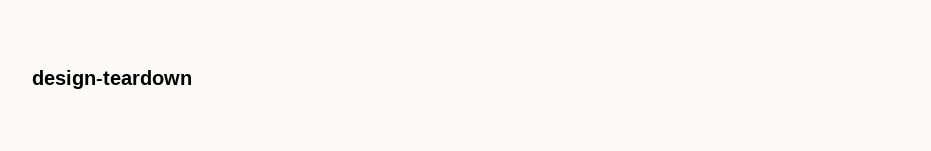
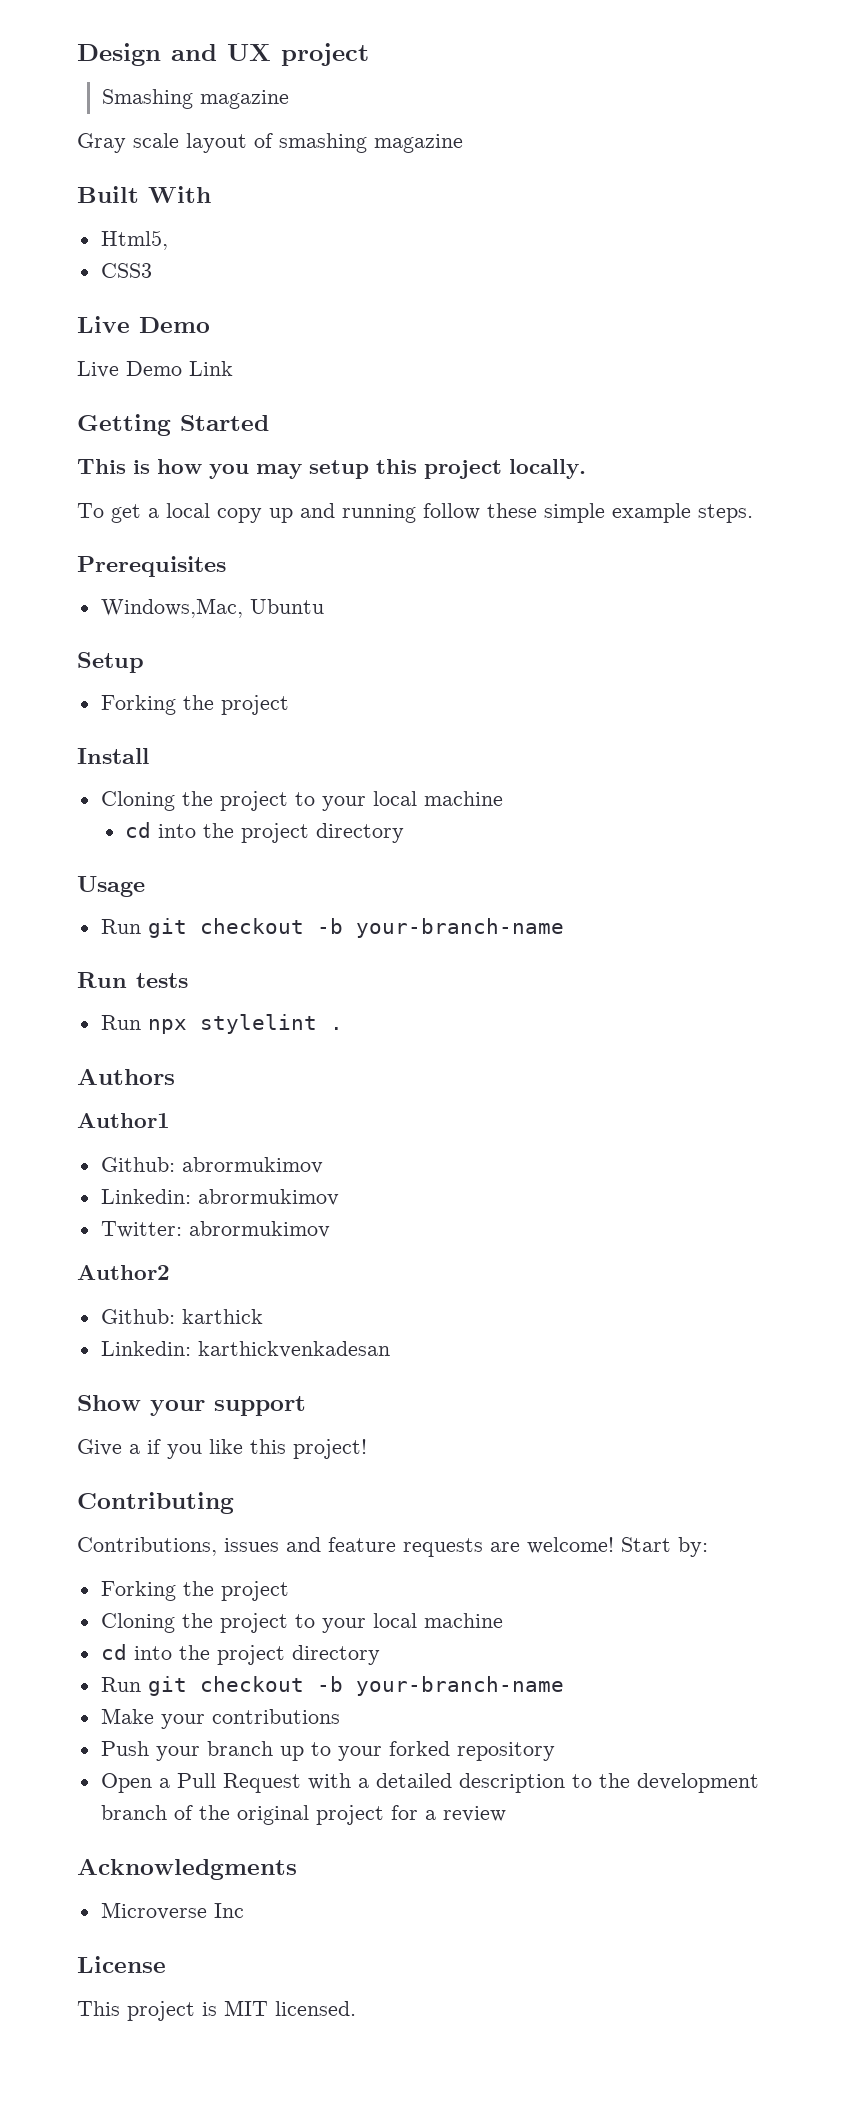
[32,70,192,89] design-teardown -> [77,43,369,66] [101,89,289,109] [77,133,463,153] [77,186,211,203] [100,230,168,250] [100,263,152,278] [77,316,210,333] [77,361,233,378] [77,414,269,436] [77,459,586,479] [77,503,753,523] [77,556,226,577] [100,598,324,618] [77,652,144,673] [100,695,289,715] [77,748,149,764] [100,791,503,811] [125,822,405,843] [77,876,145,897] [100,918,564,938] [77,972,188,988] [100,1014,343,1034] [77,1068,175,1085] [77,1113,170,1128] [100,1157,323,1174] [100,1189,339,1206] [100,1221,330,1238] [77,1265,170,1280] [100,1309,263,1324] [100,1341,390,1358] [77,1395,306,1416] [77,1439,367,1459] [77,1492,234,1514] [77,1537,708,1557] [100,1581,289,1601] [100,1613,503,1633] [100,1644,380,1665] [100,1676,564,1696] [100,1708,340,1729] [100,1741,555,1761] [100,1773,759,1793] [100,1805,506,1825] [77,1858,297,1880] [100,1902,244,1920] [77,1956,166,1973] [77,2000,356,2021] Design and UX project // Smashing magazine // Gray scale layout of smashing magazine // Built With // Html5, // CSS3 // Live Demo // Live Demo Link // Getting Started // This is how you may setup this project locally. // To get a local copy up and running follow these simple example steps. // Prerequisites // Windows,Mac, Ubuntu // Setup // Forking the project // Install // Cloning the project to your local machine // cd into the project directory // Usage // Run git checkout -b your-branch-name // Run tests // Run npx stylelint . // Authors // Author1 // Github: abrormukimov // Linkedin: abrormukimov // Twitter: abrormukimov // Author2 // Github: karthick // Linkedin: karthickvenkadesan // Show your support // Give a if you like this project! // Contributing // Contributions, issues and feature requests are welcome! Start by: // Forking the project // Cloning the project to your local machine // cd into the project directory // Run git checkout -b your-branch-name // Make your contributions // Push your branch up to your forked repository // Open a Pull Request with a detailed description to the development branch of the original project for a review // Acknowledgments // Microverse Inc // License // This project is MIT licensed.

